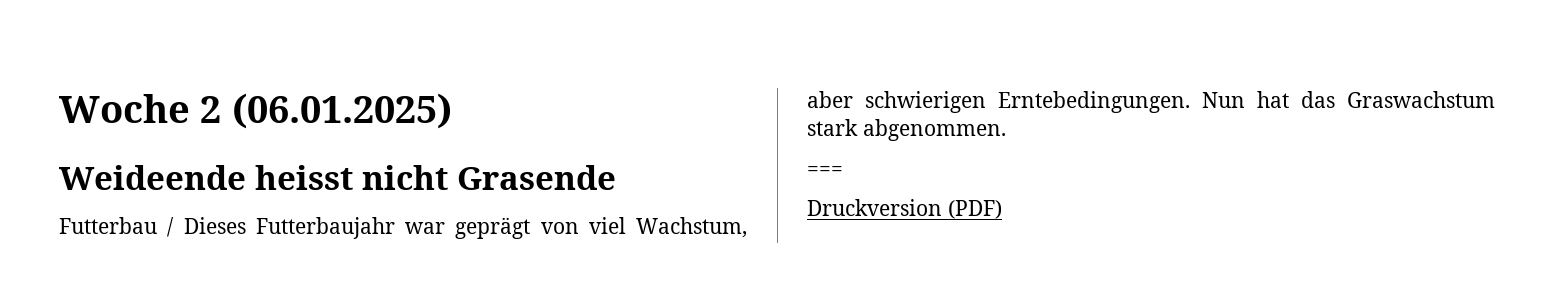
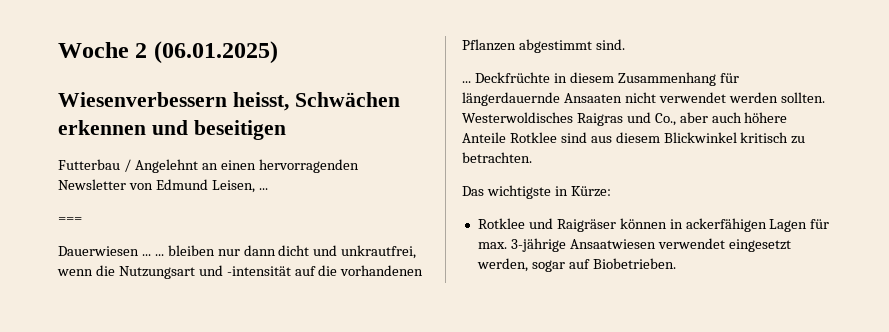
[59,165,616,190] [59,217,747,239] [807,91,1495,113] [807,119,1006,141] [807,166,843,176] [807,199,1002,219] Weideende heisst nicht Grasende // Futterbau / Dieses Futterbaujahr war geprägt von viel Wachstum, aber schwierigen Erntebedingungen. Nun hat das Graswachstum stark abgenommen. // === // Druckversion (PDF) -> [58,92,400,111] [58,120,286,140] [58,159,359,173] [58,179,268,193] [58,217,82,223] [58,245,417,259] [57,265,424,279] [462,39,625,53] [462,72,739,86] [462,92,825,106] [462,112,788,126] [462,132,806,144] [462,152,532,163] [462,185,611,199] [477,218,830,232] [477,238,791,252] [476,258,676,272] Wiesenverbessern heisst, Schwächen erkennen und beseitigen // Futterbau / Angelehnt an einen hervorragenden Newsletter von Edmund Leisen, ... // === // Dauerwiesen ... ... bleiben nur dann dicht und unkrautfrei, wenn die Nutzungsart und -intensität auf die vorhandenen Pflanzen abgestimmt sind. // ... Deckfrüchte in diesem Zusammenhang für längerdauernde Ansaaten nicht verwendet werden sollten. Westerwoldisches Raigras und Co., aber auch höhere Anteile Rotklee sind aus diesem Blickwinkel kritisch zu betrachten. // Das wichtigste in Kürze: // Rotklee und Raigräser können in ackerfähigen Lagen für max. 3-jährige Ansaatwiesen verwendet eingesetzt werden, sogar auf Biobetrieben.

